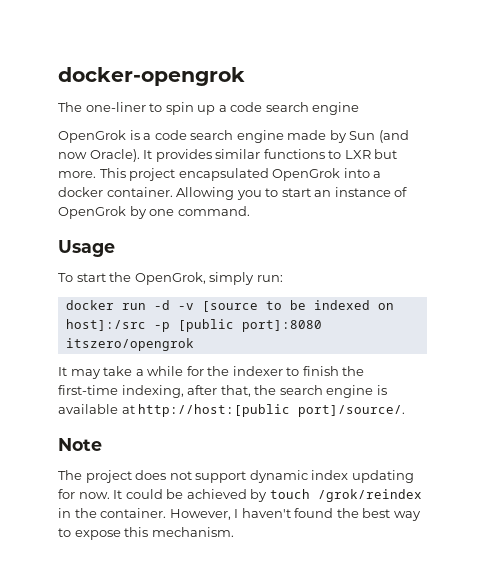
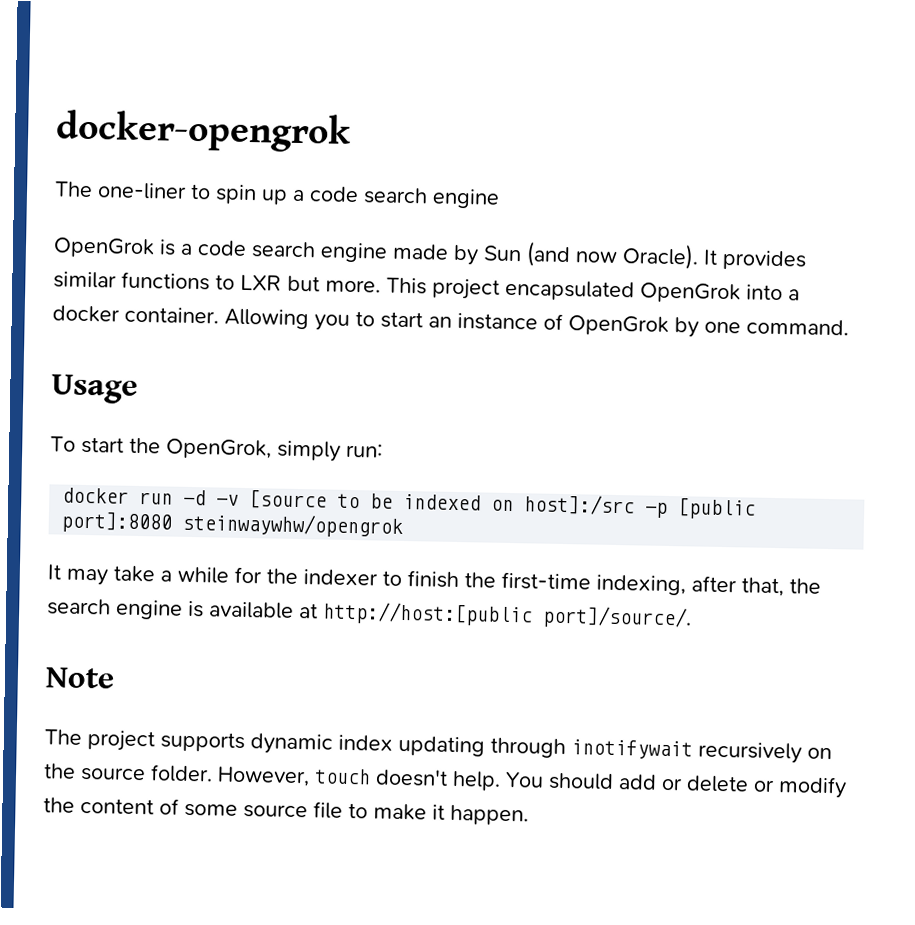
[65,338,194,351] itszero/opengrok -> [182,512,404,538] steinwaywhw/opengrok
[135,470,414,483] [58,489,422,502] [58,508,421,521] [58,527,234,540] does not support dynamic index updating for now. It could be achieved by touch /grok/reindex in the container. However, I haven't found the best way to expose this mechanism. -> [160,731,832,764] [43,763,847,799] [43,797,529,826] supports dynamic index updating through inotifywait recursively on the source folder. However, touch doesn't help. You should add or delete or modify the content of some source file to make it happen.

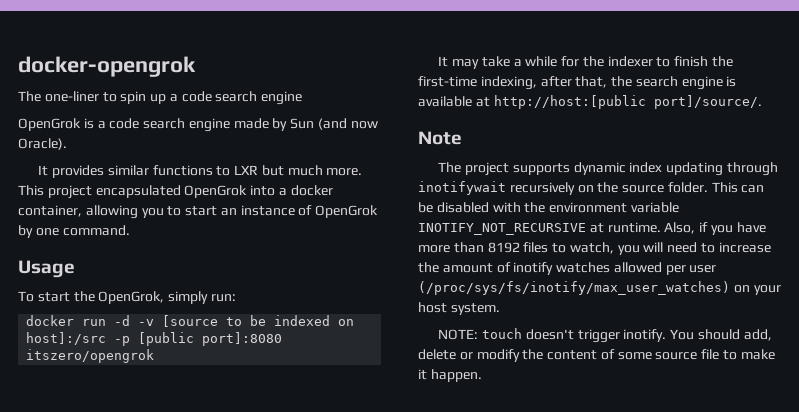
(699, 256) none -> (67, 144) //
(320, 283) none -> [287,165,323,176] much
[124,306,309,330] container. Allowing -> [18,205,138,219] container, allowing
[182,512,404,538] steinwaywhw/opengrok -> [26,349,155,363] itszero/opengrok
[217,766,683,791] However, touch doesn't help. You should add or -> [711,182,765,193] [418,202,679,213] [418,222,766,235] [418,242,771,255] [418,262,717,275] [418,281,781,295] [418,302,500,315] [438,328,772,343] This can be disabled with the environment variable INOTIFY_NOT_RECURSIVE at runtime. Also, if you have more than 8192 files to watch, you will need to increase the amount of inotify watches allowed per user (/proc/sys/fs/inotify/max_user_watches) on your host system. // NOTE: touch doesn't trigger inotify. You should add,

